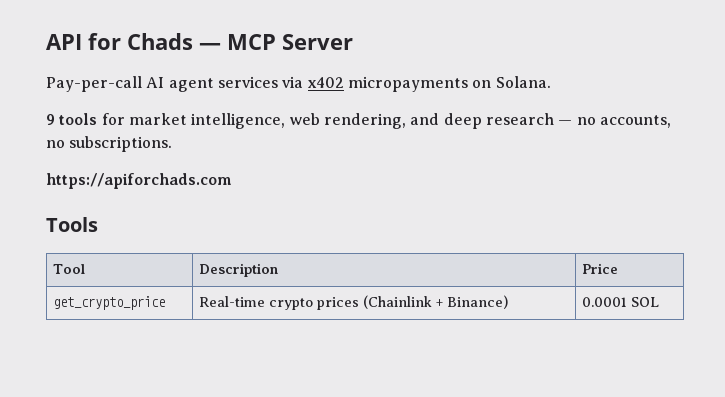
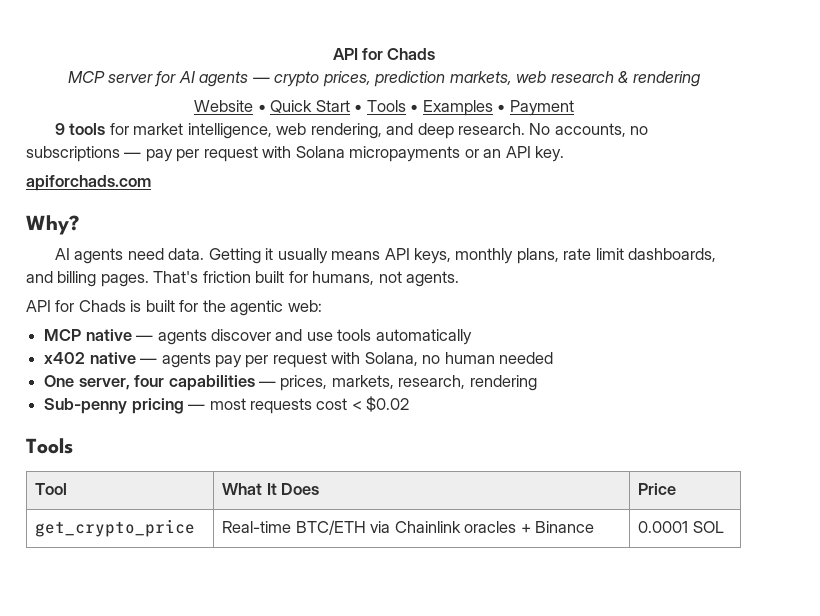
[46,33,353,50] [46,76,551,92] API for Chads — MCP Server // Pay-per-call AI agent services via x402 micropayments on Solana. -> [332,48,436,60] [67,71,701,87] [194,100,574,116] API for Chads // MCP server for AI agents — crypto prices, prediction markets, web research & rendering // Website • Quick Start • Tools • Examples • Payment
[485,113,671,128] [46,136,173,152] [46,173,232,189] research — no accounts, no subscriptions. // https://apiforchads.com -> [458,123,649,137] [26,146,565,162] [26,175,151,191] [26,215,79,235] [54,248,717,264] [26,271,460,287] [26,300,322,316] [44,329,472,345] [44,352,554,368] [44,375,537,391] [44,396,410,414] research. No accounts, no subscriptions — pay per request with Solana micropayments or an API key. // apiforchads.com // Why? // AI agents need data. Getting it usually means API keys, monthly plans, rate limit dashboards, and billing pages. That's friction built for humans, not agents. // API for Chads is built for the agentic web: // MCP native — agents discover and use tools automatically // x402 native — agents pay per request with Solana, no human needed // One server, four capabilities — prices, markets, research, rendering // Sub-penny pricing — most requests cost < $0.02
[198,263,278,277] Description -> [222,483,320,495] What It Does
[268,295,508,310] crypto prices (Chainlink + Binance) -> [295,520,595,535] BTC/ETH via Chainlink oracles + Binance

